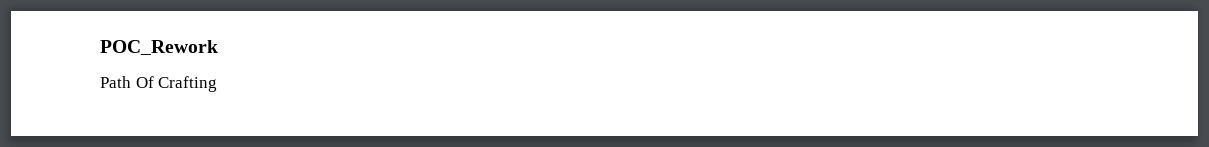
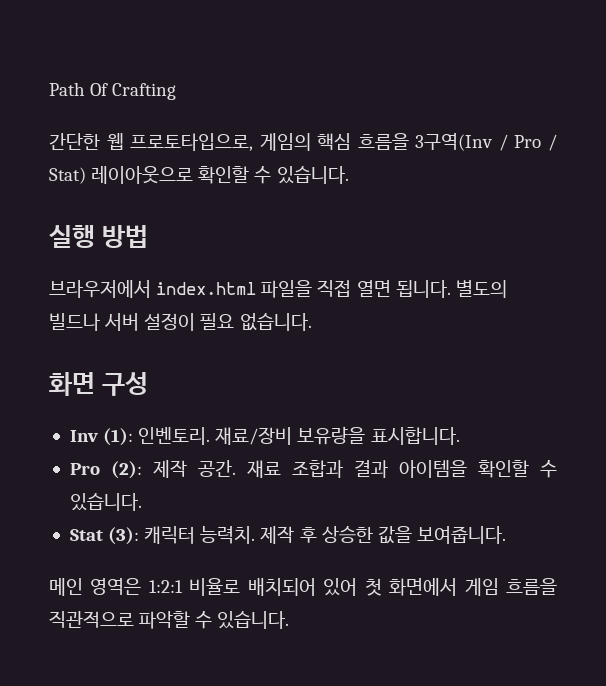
[100,40,218,55] POC_Rework // -> (49, 89) none
(218, 84) none -> [49,133,557,151] [49,166,349,184] [49,225,148,248] [49,280,507,298] [49,313,312,331] [49,372,148,396] [69,426,460,446] [69,460,558,479] [69,493,142,511] [69,526,506,545] [49,578,557,596] [49,611,290,629] // 간단한 웹 프로토타입으로, 게임의 핵심 흐름을 3구역(Inv / Pro / Stat) 레이아웃으로 확인할 수 있습니다. // 실행 방법 // 브라우저에서 index.html 파일을 직접 열면 됩니다. 별도의 빌드나 서버 설정이 필요 없습니다. // 화면 구성 // Inv (1): 인벤토리. 재료/장비 보유량을 표시합니다. // Pro (2): 제작 공간. 재료 조합과 결과 아이템을 확인할 수 있습니다. // Stat (3): 캐릭터 능력치. 제작 후 상승한 값을 보여줍니다. // 메인 영역은 1:2:1 비율로 배치되어 있어 첫 화면에서 게임 흐름을 직관적으로 파악할 수 있습니다.

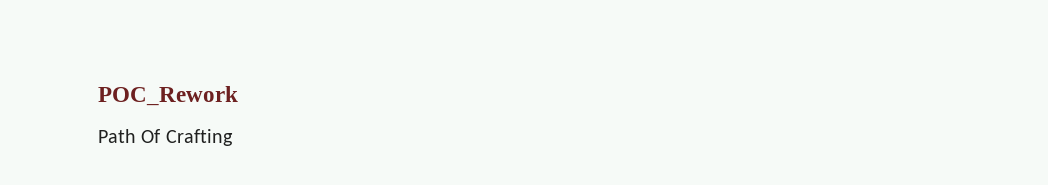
(49, 89) none -> [98,86,238,106] POC_Rework //
[49,133,557,151] [49,166,349,184] [49,225,148,248] [49,280,507,298] [49,313,312,331] [49,372,148,396] [69,426,460,446] [69,460,558,479] [69,493,142,511] [69,526,506,545] [49,578,557,596] [49,611,290,629] // 간단한 웹 프로토타입으로, 게임의 핵심 흐름을 3구역(Inv / Pro / Stat) 레이아웃으로 확인할 수 있습니다. // 실행 방법 // 브라우저에서 index.html 파일을 직접 열면 됩니다. 별도의 빌드나 서버 설정이 필요 없습니다. // 화면 구성 // Inv (1): 인벤토리. 재료/장비 보유량을 표시합니다. // Pro (2): 제작 공간. 재료 조합과 결과 아이템을 확인할 수 있습니다. // Stat (3): 캐릭터 능력치. 제작 후 상승한 값을 보여줍니다. // 메인 영역은 1:2:1 비율로 배치되어 있어 첫 화면에서 게임 흐름을 직관적으로 파악할 수 있습니다. -> (233, 137) none

